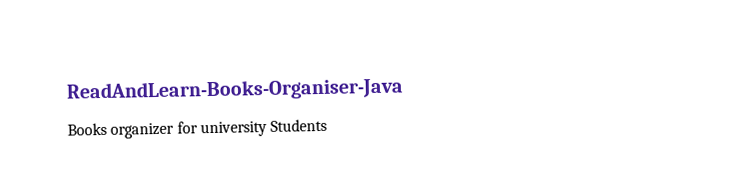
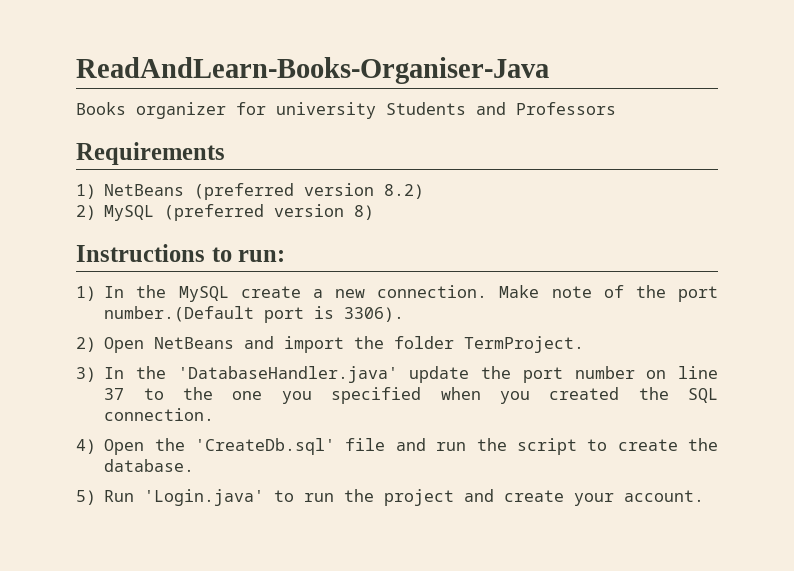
(328, 125) none -> [476,102,616,115] [76,142,225,165] [76,183,425,200] [76,204,375,221] [76,244,286,262] [76,285,718,302] [104,306,405,323] [76,336,585,353] [76,366,718,383] [104,387,718,404] [104,408,215,421] [76,438,718,455] [104,459,195,472] [76,489,705,506] and Professors // Requirements // 1) NetBeans (preferred version 8.2) // 2) MySQL (preferred version 8) // Instructions to run: // 1) In the MySQL create a new connection. Make note of the port number.(Default port is 3306). // 2) Open NetBeans and import the folder TermProject. // 3) In the 'DatabaseHandler.java' update the port number on line 37 to the one you specified when you created the SQL connection. // 4) Open the 'CreateDb.sql' file and run the script to create the database. // 5) Run 'Login.java' to run the project and create your account.

